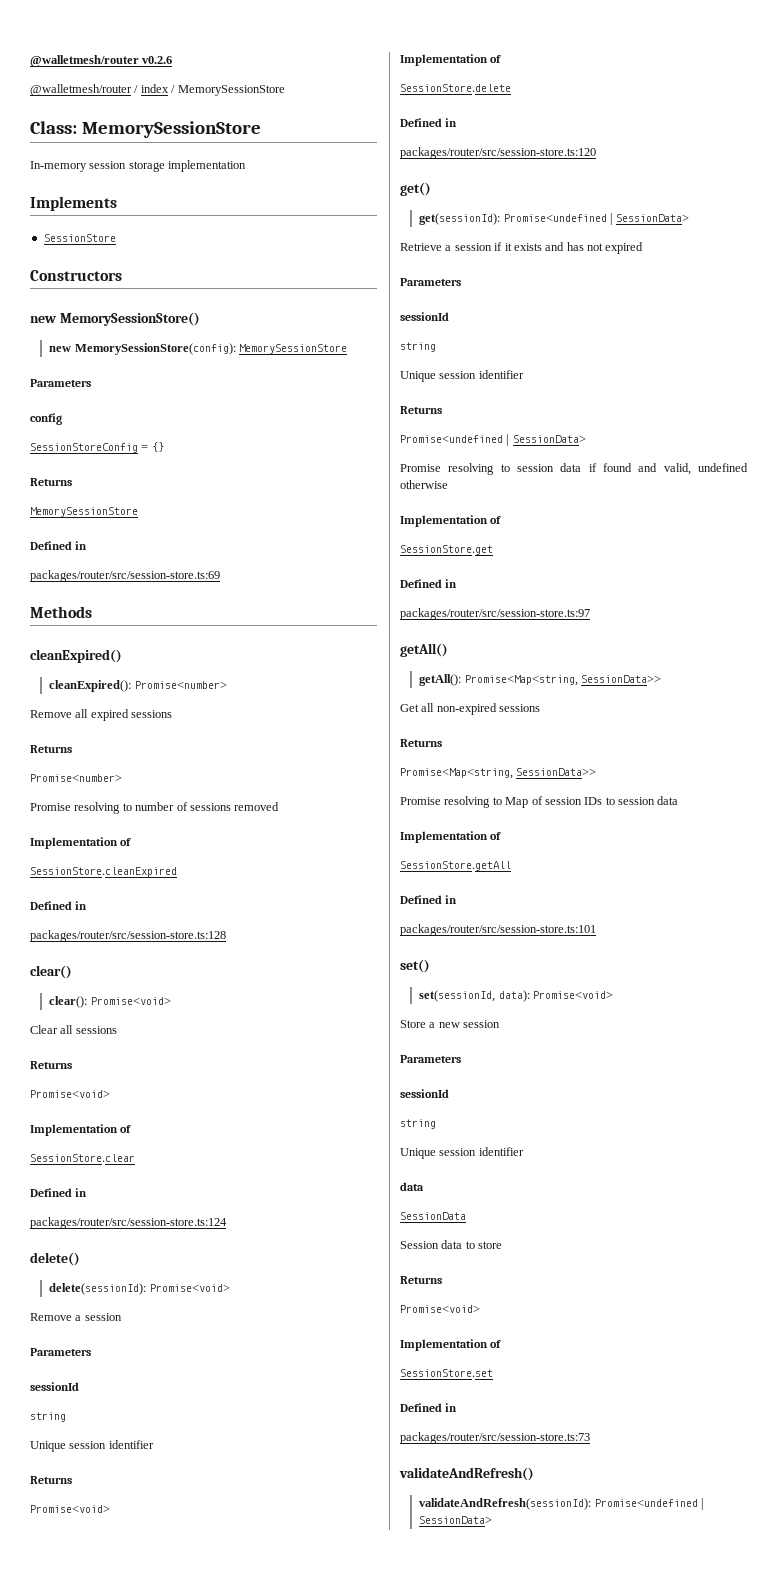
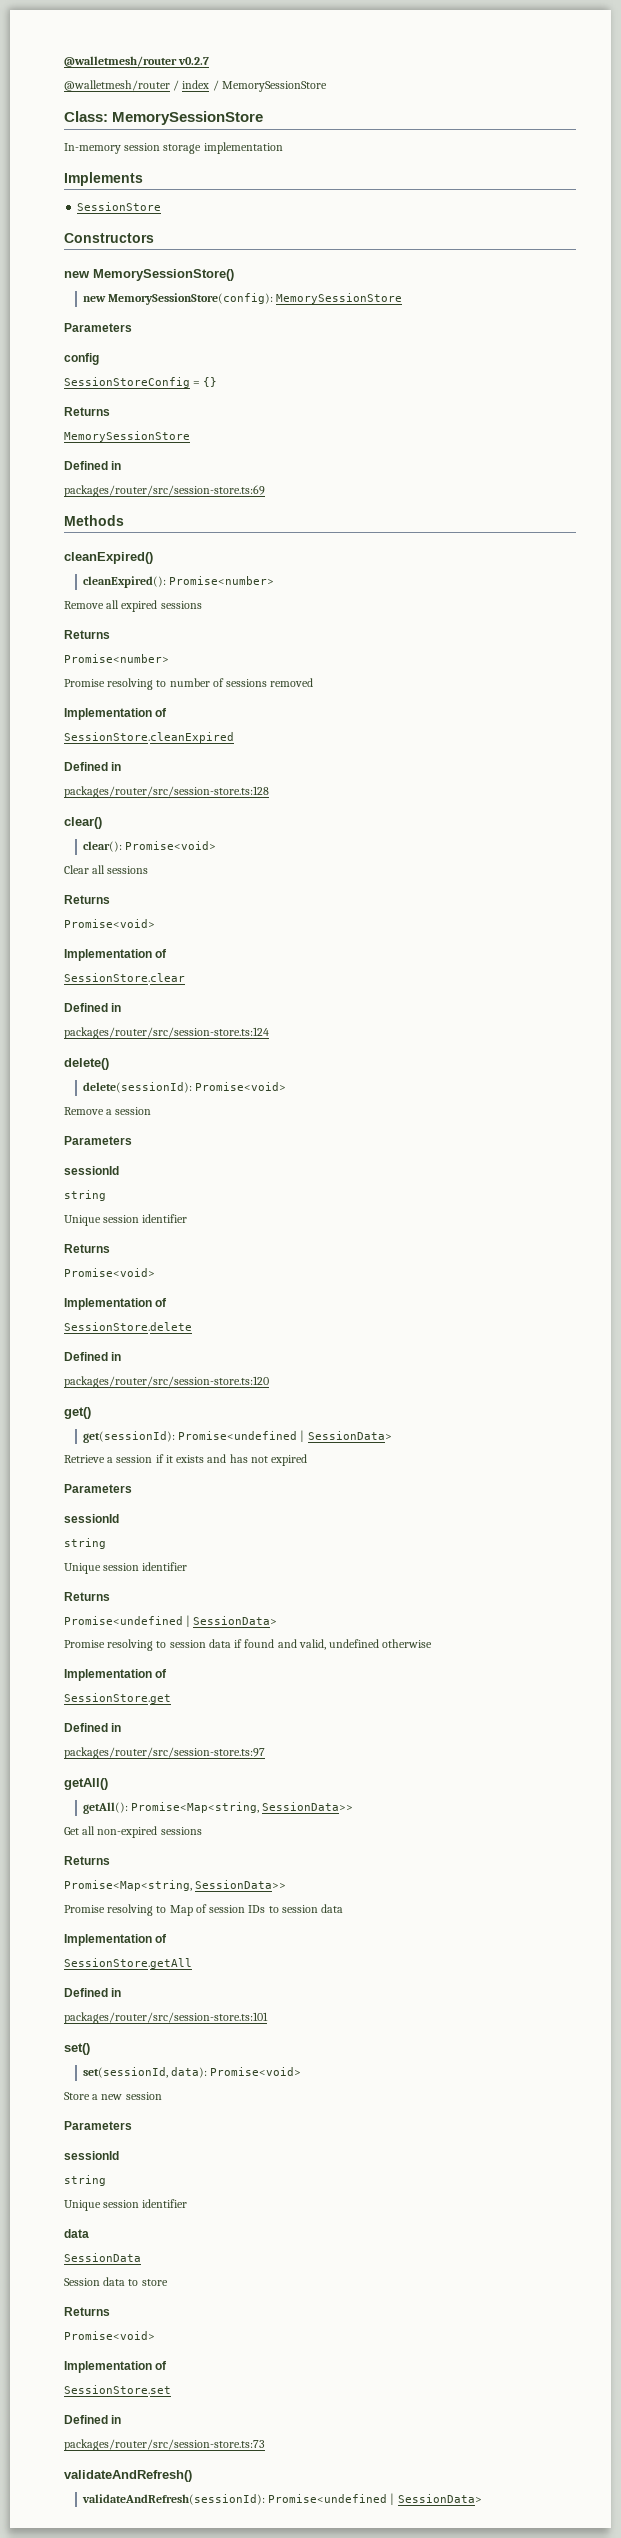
[30,55,173,67] @walletmesh/router v0.2.6 -> [64,56,210,67] @walletmesh/router v0.2.7

